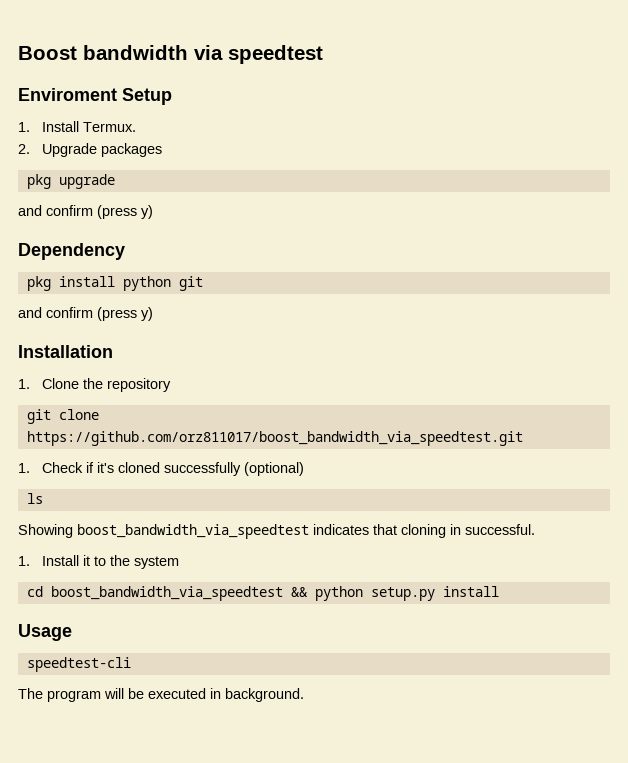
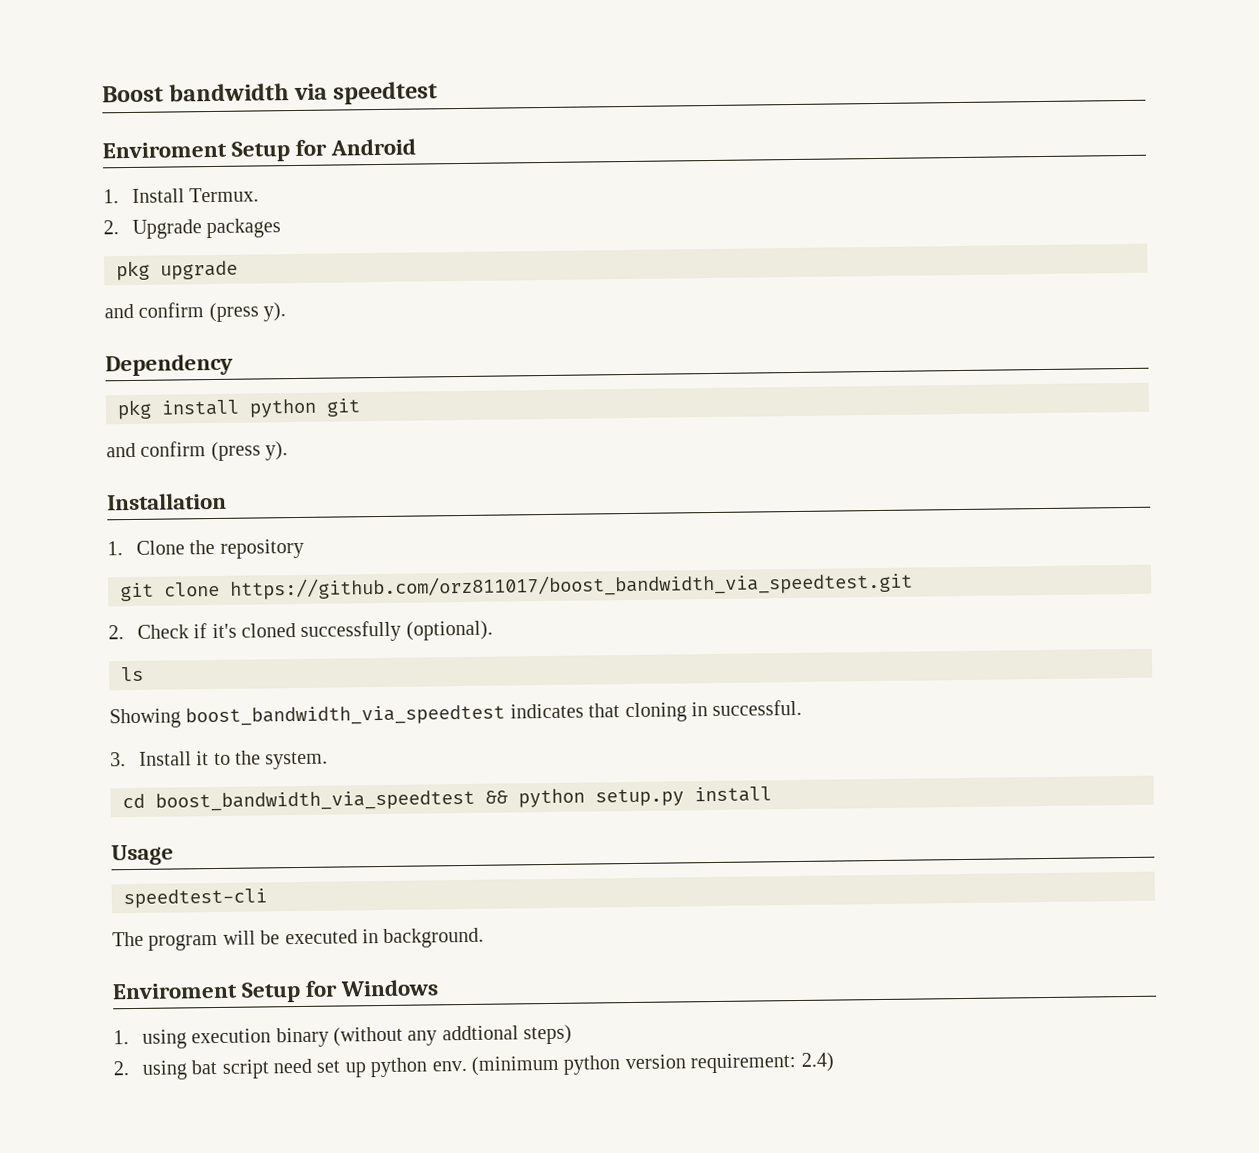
(172, 96) none -> [295,138,417,156] for Android
[141,205,153,219] y) -> [263,302,287,322] y).
[141,307,153,321] y) -> [265,441,289,461] y).
[18,463,30,473] 1. -> [108,625,124,640] 2.
[243,462,304,476] (optional) -> [405,620,493,641] (optional).
[18,556,30,566] 1. -> [110,752,126,767] 3.
[133,556,179,569] system -> [265,751,329,770] system.
(304, 695) none -> [112,979,440,1003] [113,1024,573,1049] [113,1052,834,1080] // Enviroment Setup for Windows // 1. using execution binary (without any addtional steps) // 2. using bat script need set up python env. (minimum python version requirement: 2.4)

